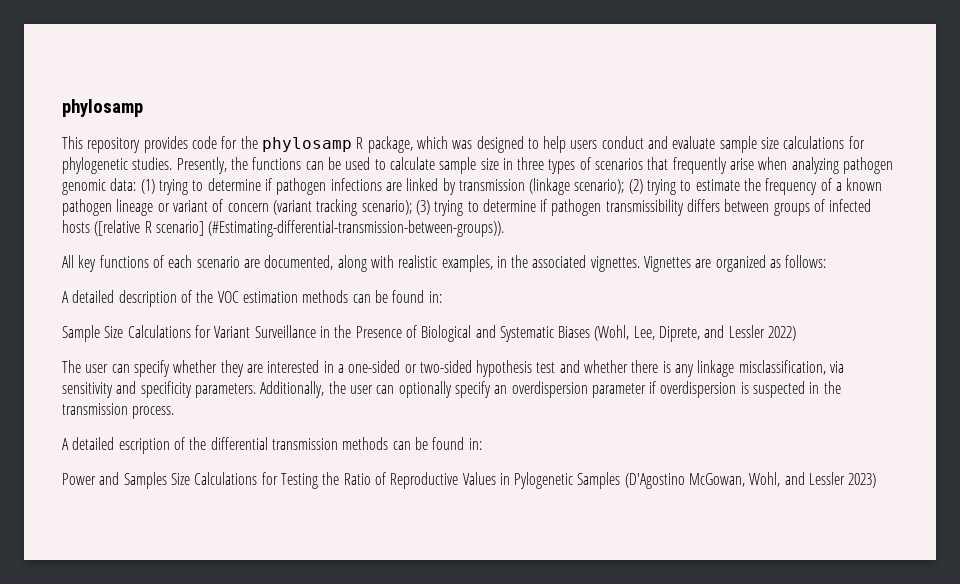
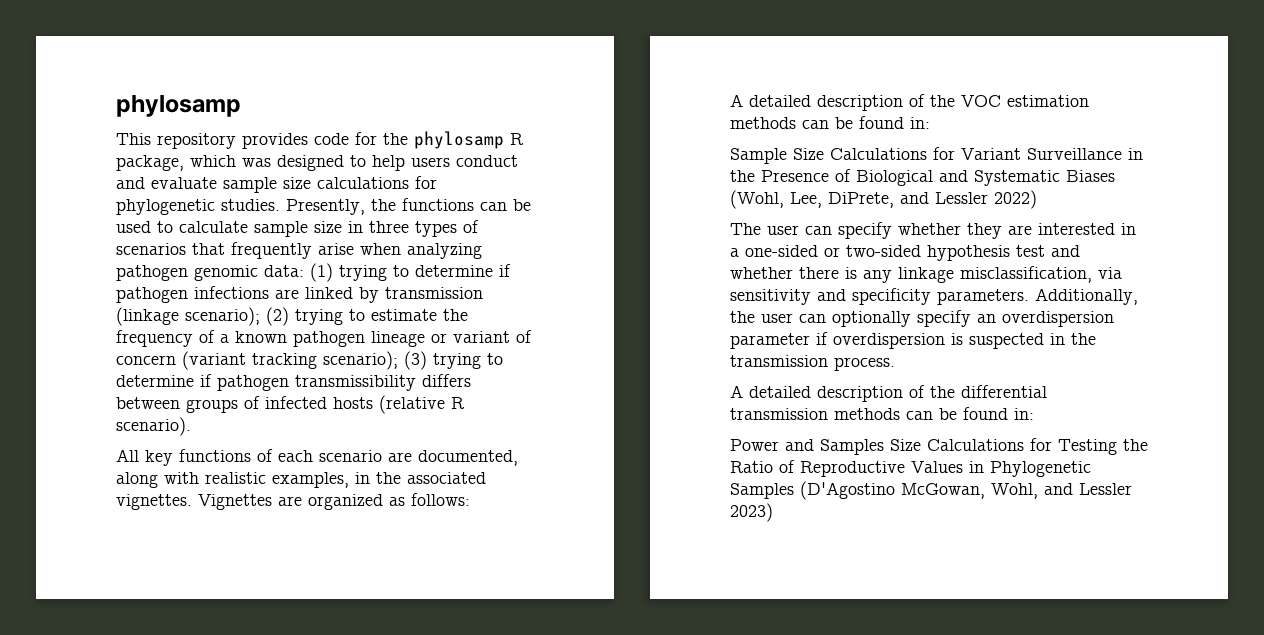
[94,220,505,237] ([relative R scenario] (#Estimating-differential-transmission-between-groups)). -> [379,395,465,414] [116,417,191,436] (relative R scenario).
[659,326,701,342] Diprete, -> [828,192,894,208] DiPrete,
[118,438,170,454] escription -> [817,386,903,402] description
[514,472,574,489] Pylogenetic -> [990,461,1091,477] Phylogenetic

